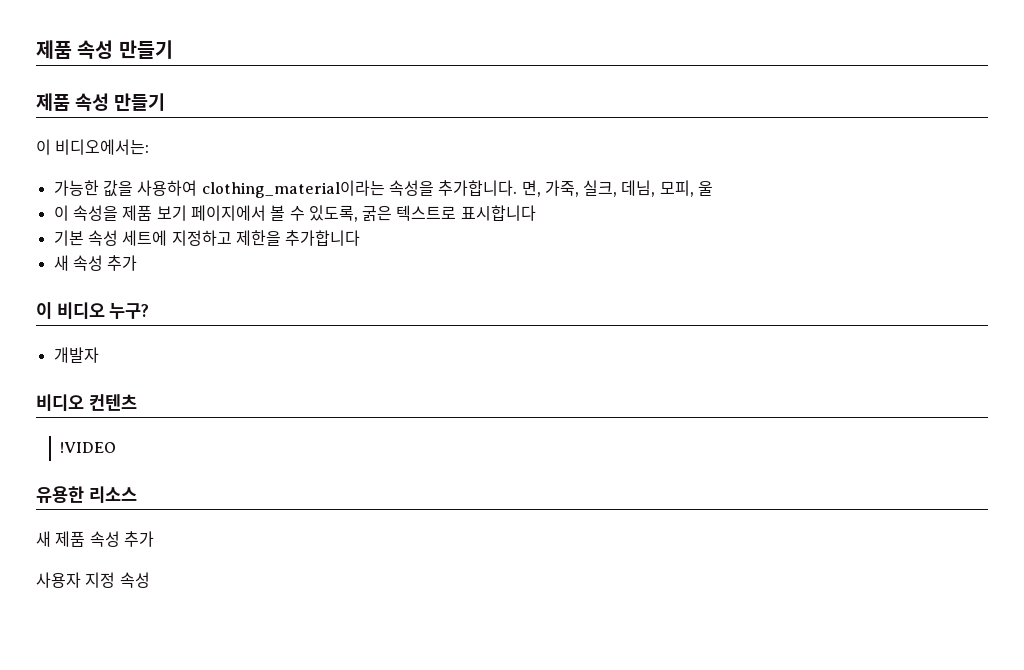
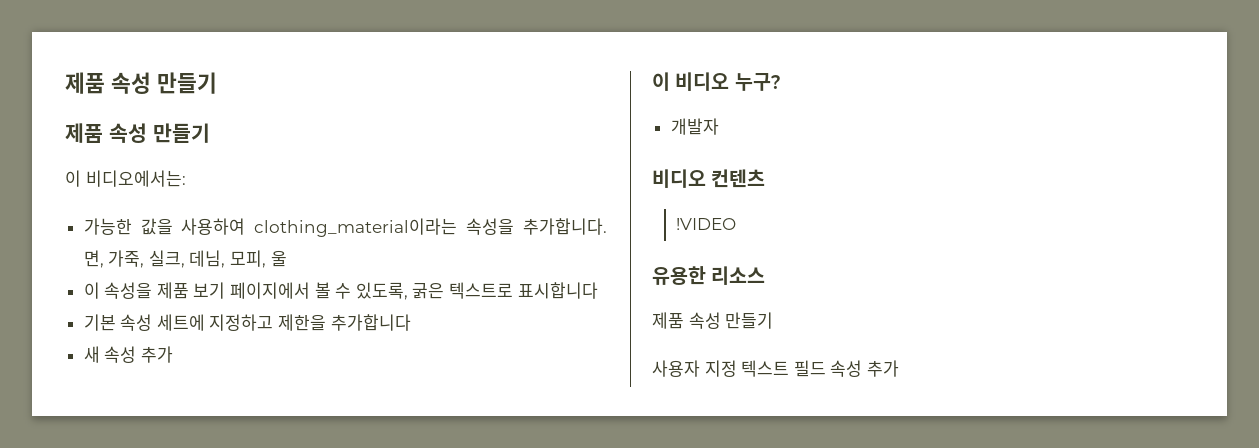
[36,531,154,547] 새 제품 속성 추가 -> [652,312,774,329] 제품 속성 만들기
[119,572,150,588] 속성 -> [741,360,899,377] 텍스트 필드 속성 추가

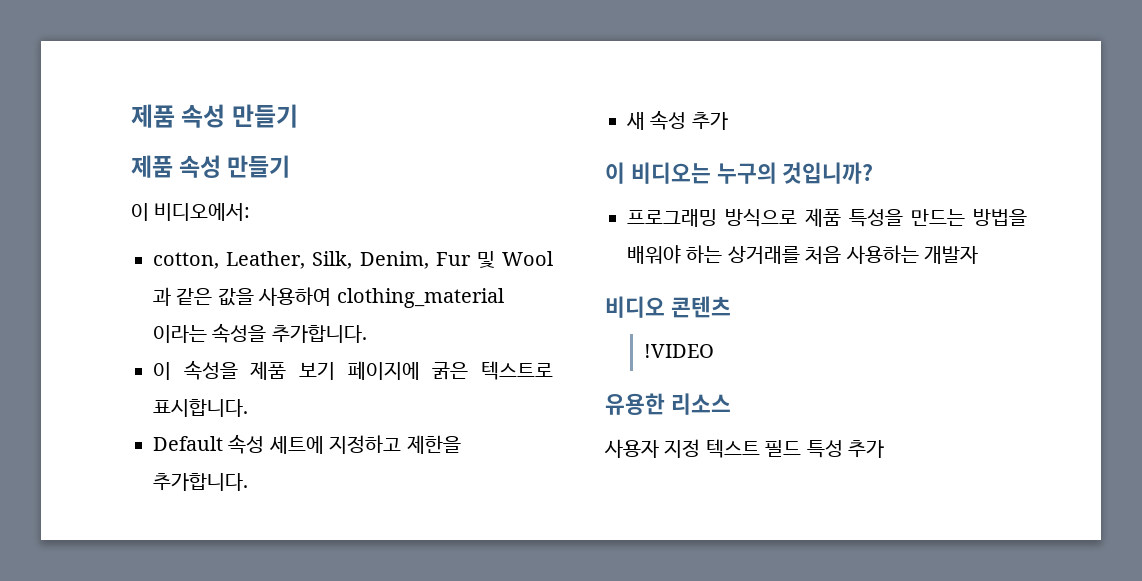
[85,170,186,187] [83,218,607,237] [83,250,287,268] [83,282,598,300] [83,314,116,331] 비디오에서는: // 가능한 값을 사용하여 clothing_material이라는 속성을 추가합니다. 면, 가죽, 실크, 데님, 모피, 울 // 이 속성을 제품 보기 페이지에서 볼 수 있도록, 굵은 텍스트로 표시합니다 // 기본 -> [154,203,251,221] [153,251,553,269] [153,287,504,308] [153,323,367,343] [153,360,553,380] [153,399,248,417] [153,436,223,451] 비디오에서: // cotton, Leather, Silk, Denim, Fur 및 Wool 과 같은 값을 사용하여 clothing_material 이라는 속성을 추가합니다. // 이 속성을 제품 보기 페이지에 굵은 텍스트로 표시합니다. // Default
[330,314,411,331] 추가합니다 -> [153,473,248,491] 추가합니다.
[675,72,780,91] 비디오 누구? // -> [630,162,874,184] [627,208,1027,227] [627,245,919,264] 비디오는 누구의 것입니까? // 프로그래밍 방식으로 제품 특성을 만드는 방법을 배워야 하는 상거래를 처음 사용하는
[711,169,766,188] 컨텐츠 -> [670,296,731,318] 콘텐츠
[652,312,774,329] // 제품 속성 만들기 -> (731, 404) none
[830,360,863,377] 속성 -> [806,440,843,458] 특성

